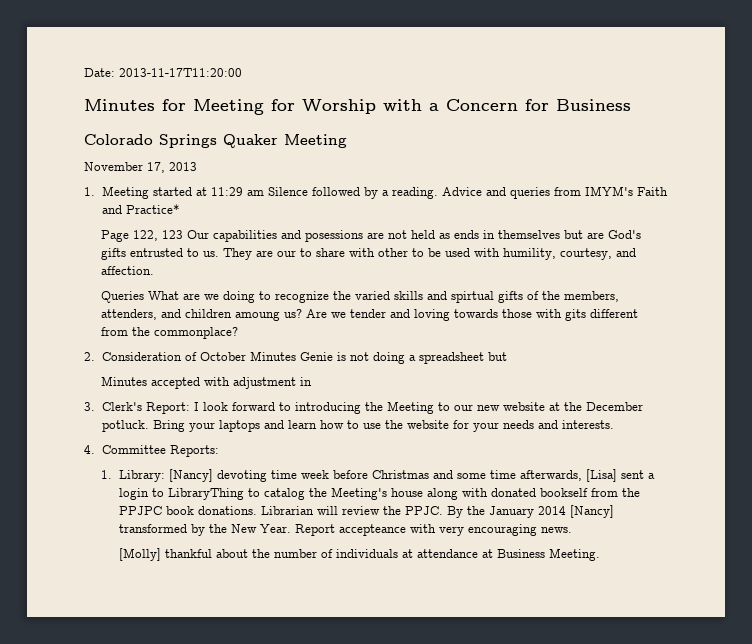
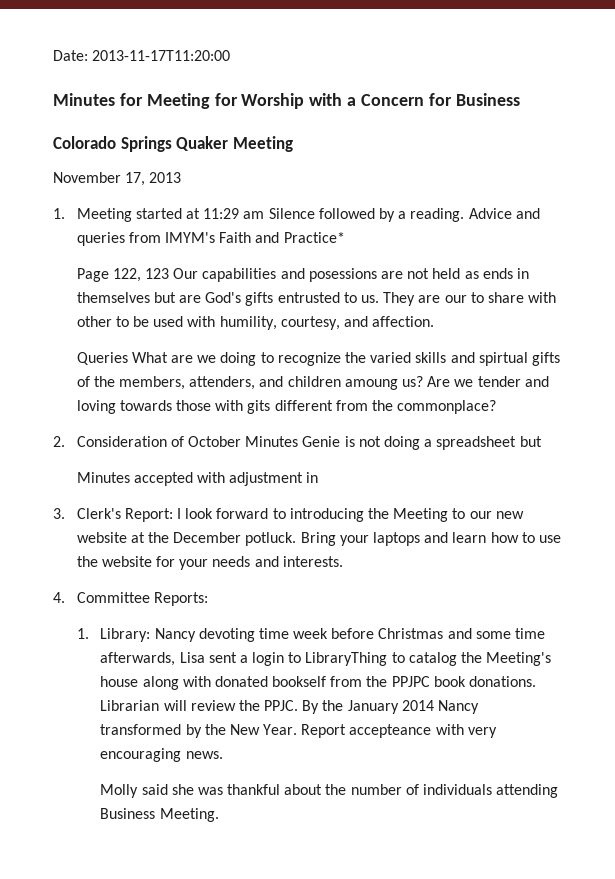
[168,469,213,482] [Nancy] -> [154,628,196,642] Nancy
[585,469,617,482] [Lisa] -> [179,652,205,663] Lisa
[569,505,614,518] [Nancy] -> [437,700,479,714] Nancy
[118,548,161,561] [Molly] -> [100,784,223,798] Molly said she was
[401,549,493,558] at attendance at -> [496,784,559,798] attending

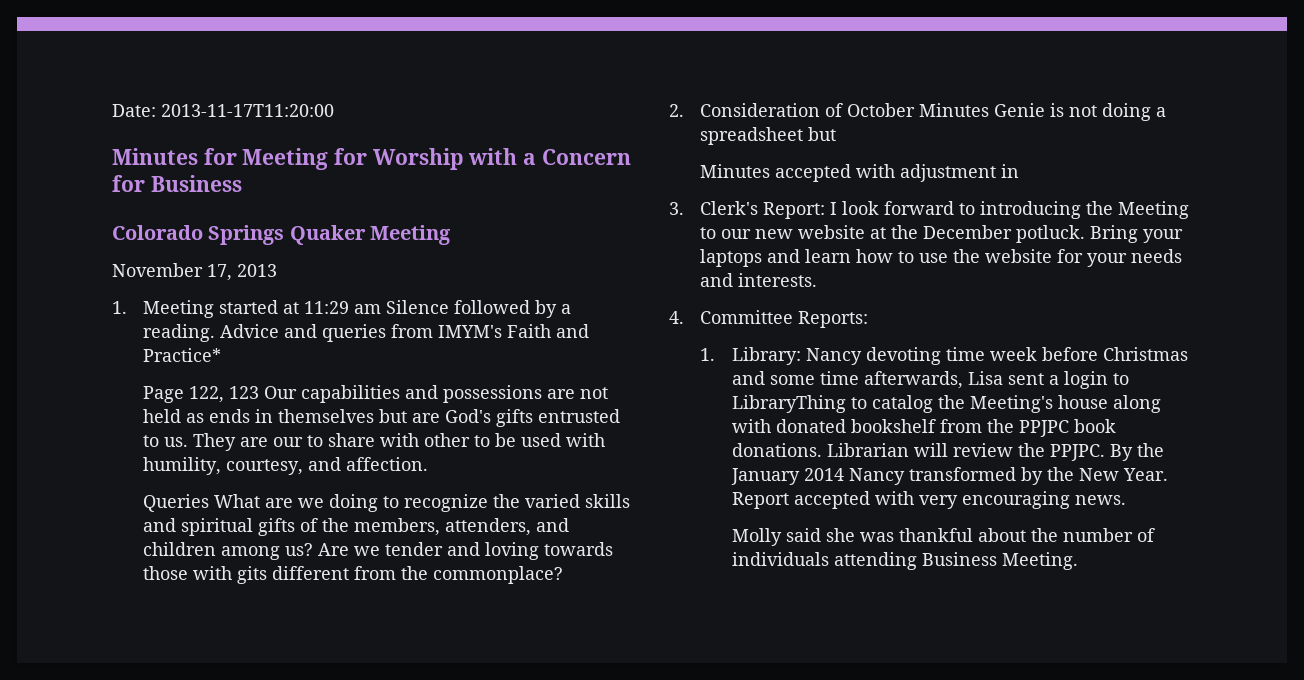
[308,268,377,282] posessions -> [443,385,543,403] possessions
[478,352,528,366] spirtual -> [181,518,254,536] spiritual
[344,379,398,390] amoung -> [221,546,281,560] among
[272,676,327,687] bookself -> [850,419,936,433] bookshelf
[264,700,299,711] PPJC. -> [1049,444,1105,461] PPJPC.
[349,724,432,738] accepteance -> [793,491,870,509] accepted

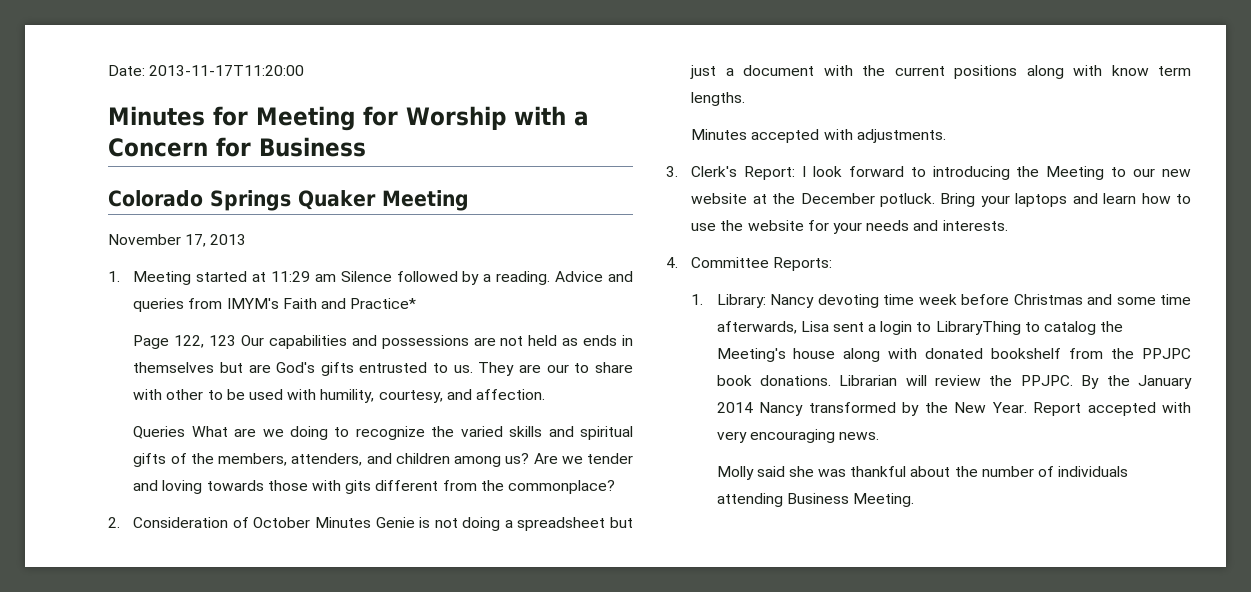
(837, 134) none -> [690,65,1191,79] [691,92,746,106] just a document with the current positions along with know term lengths.
[900,164,1020,182] adjustment in -> [856,129,946,143] adjustments.

